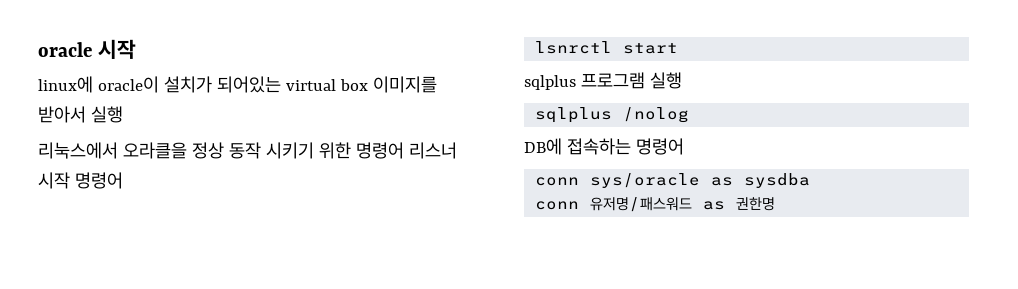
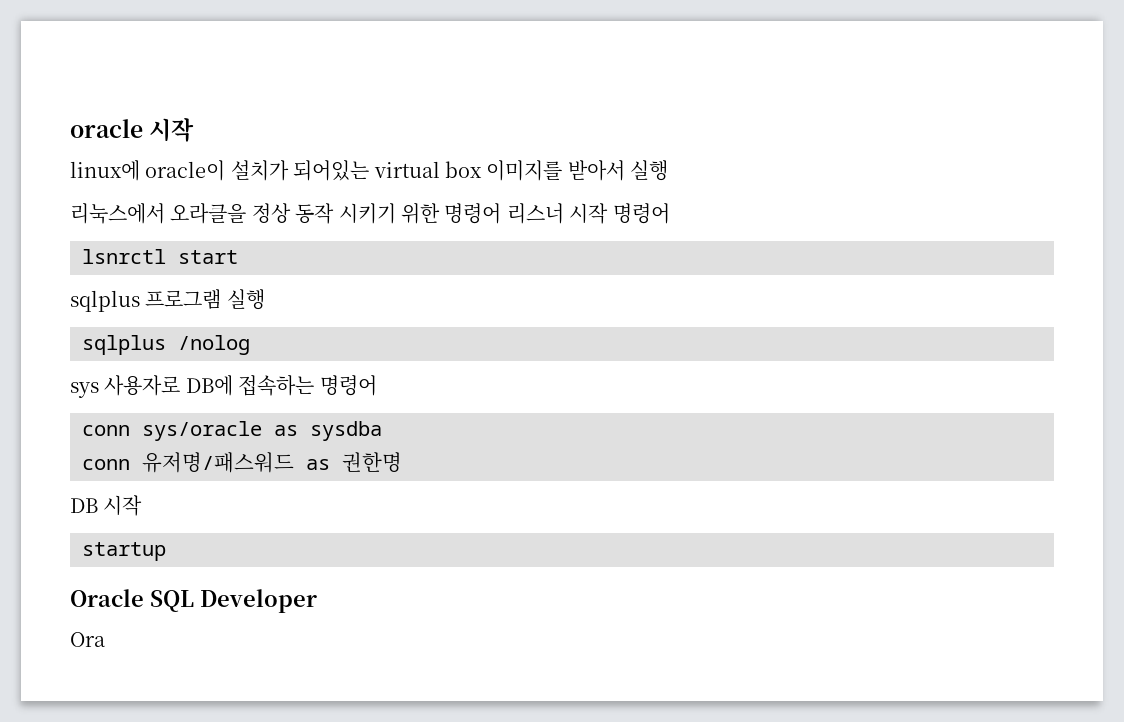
(690, 115) none -> [70,375,181,398] sys 사용자로
(776, 204) none -> [70,495,143,516] [82,542,166,561] [70,589,317,613] [70,632,105,647] // DB 시작 // startup // Oracle SQL Developer // Ora

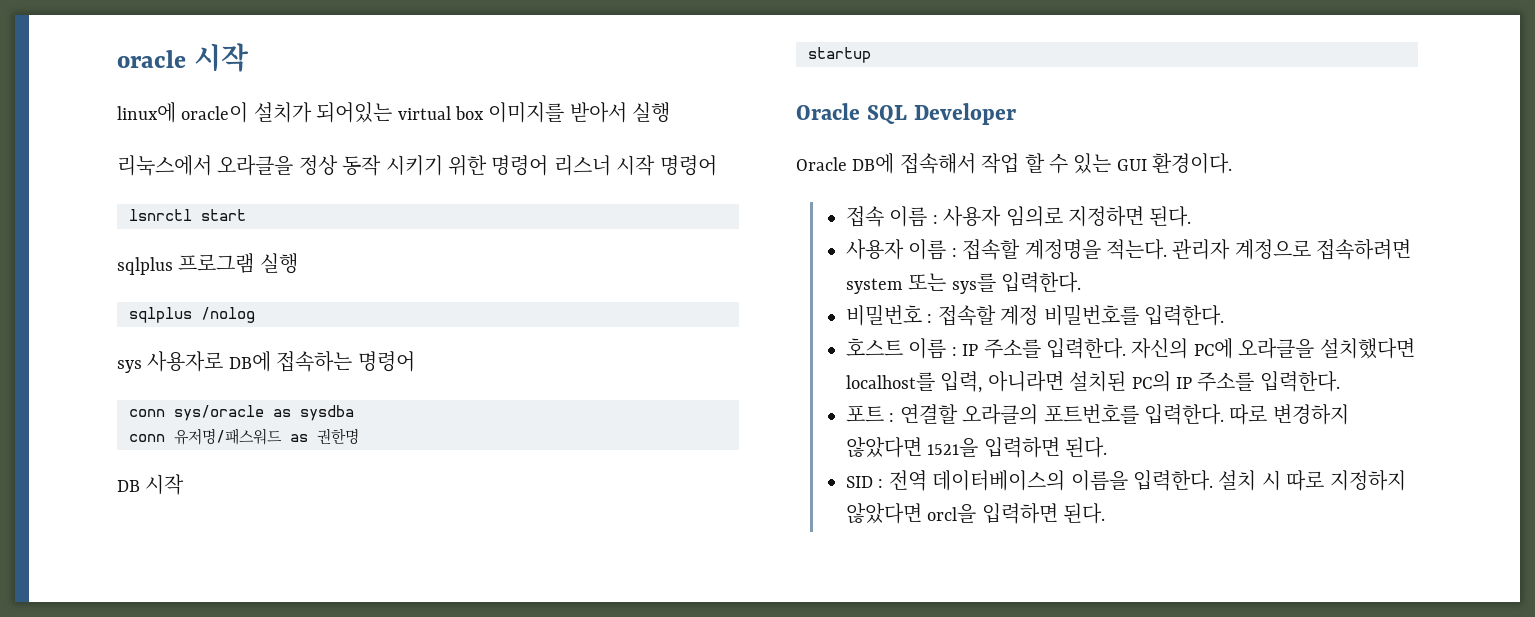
[70,632,105,647] Ora -> [796,153,1233,174] [846,206,1192,227] [846,239,1412,260] [846,272,1082,294] [846,305,1225,326] [846,338,1415,359] [846,371,1340,393] [846,404,1349,425] [846,437,1108,458] [846,470,1406,491] [846,503,1106,524] Oracle DB에 접속해서 작업 할 수 있는 GUI 환경이다. // 접속 이름 : 사용자 임의로 지정하면 된다. // 사용자 이름 : 접속할 계정명을 적는다. 관리자 계정으로 접속하려면 system 또는 sys를 입력한다. // 비밀번호 : 접속할 계정 비밀번호를 입력한다. // 호스트 이름 : IP 주소를 입력한다. 자신의 PC에 오라클을 설치했다면 localhost를 입력, 아니라면 설치된 PC의 IP 주소를 입력한다. // 포트 : 연결할 오라클의 포트번호를 입력한다. 따로 변경하지 않았다면 1521을 입력하면 된다. // SID : 전역 데이터베이스의 이름을 입력한다. 설치 시 따로 지정하지 않았다면 orcl을 입력하면 된다.

